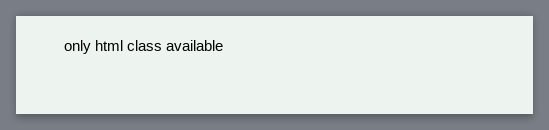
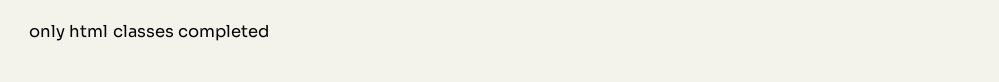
[127,40,224,51] class available -> [112,24,270,41] classes completed

